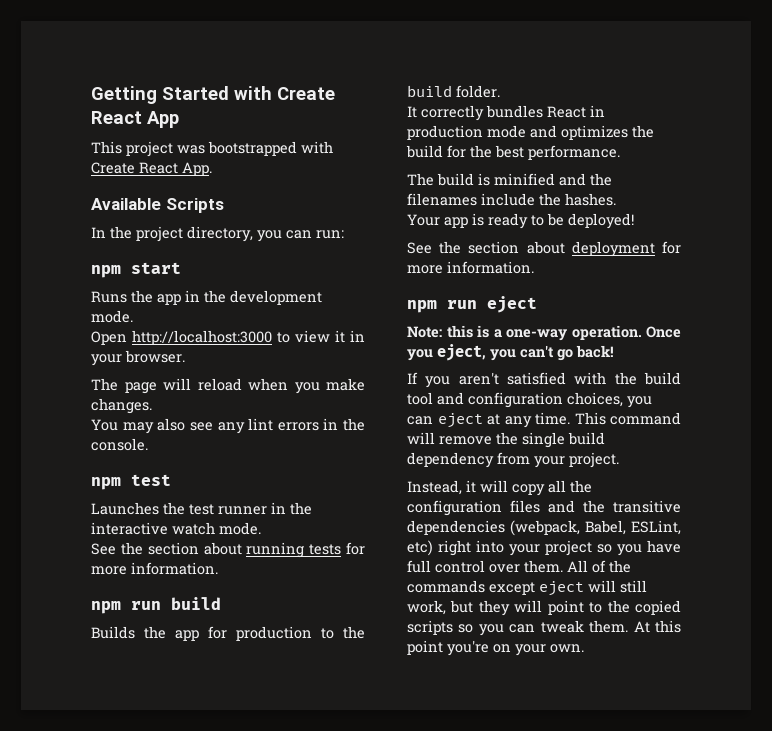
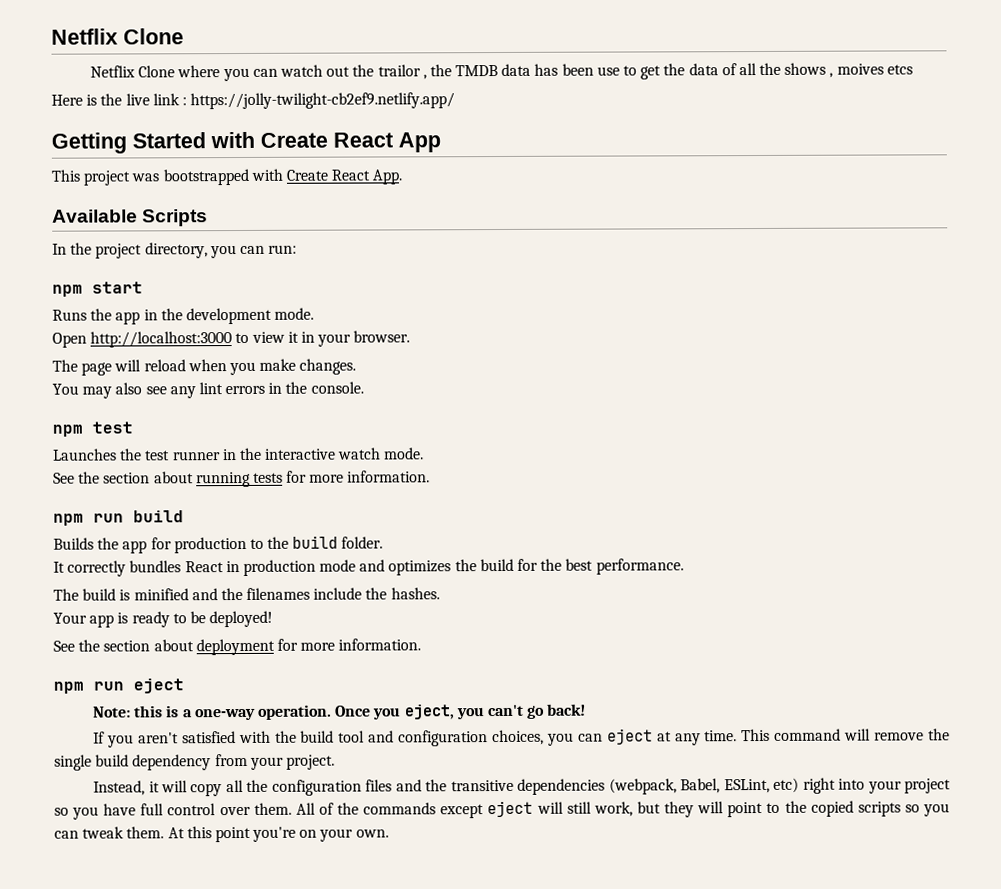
(91, 95) none -> [51,28,184,45] [90,62,913,82] [51,92,456,110] Netflix Clone // Netflix Clone where you can watch out the trailor , the TMDB data has been use to get the data of all the shows , moives etcs // Here is the live link : https://jolly-twilight-cb2ef9.netlify.app/ //

